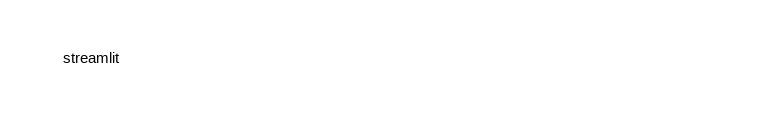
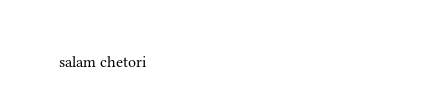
[63,52,120,63] streamlit -> [59,56,148,67] salam chetori

